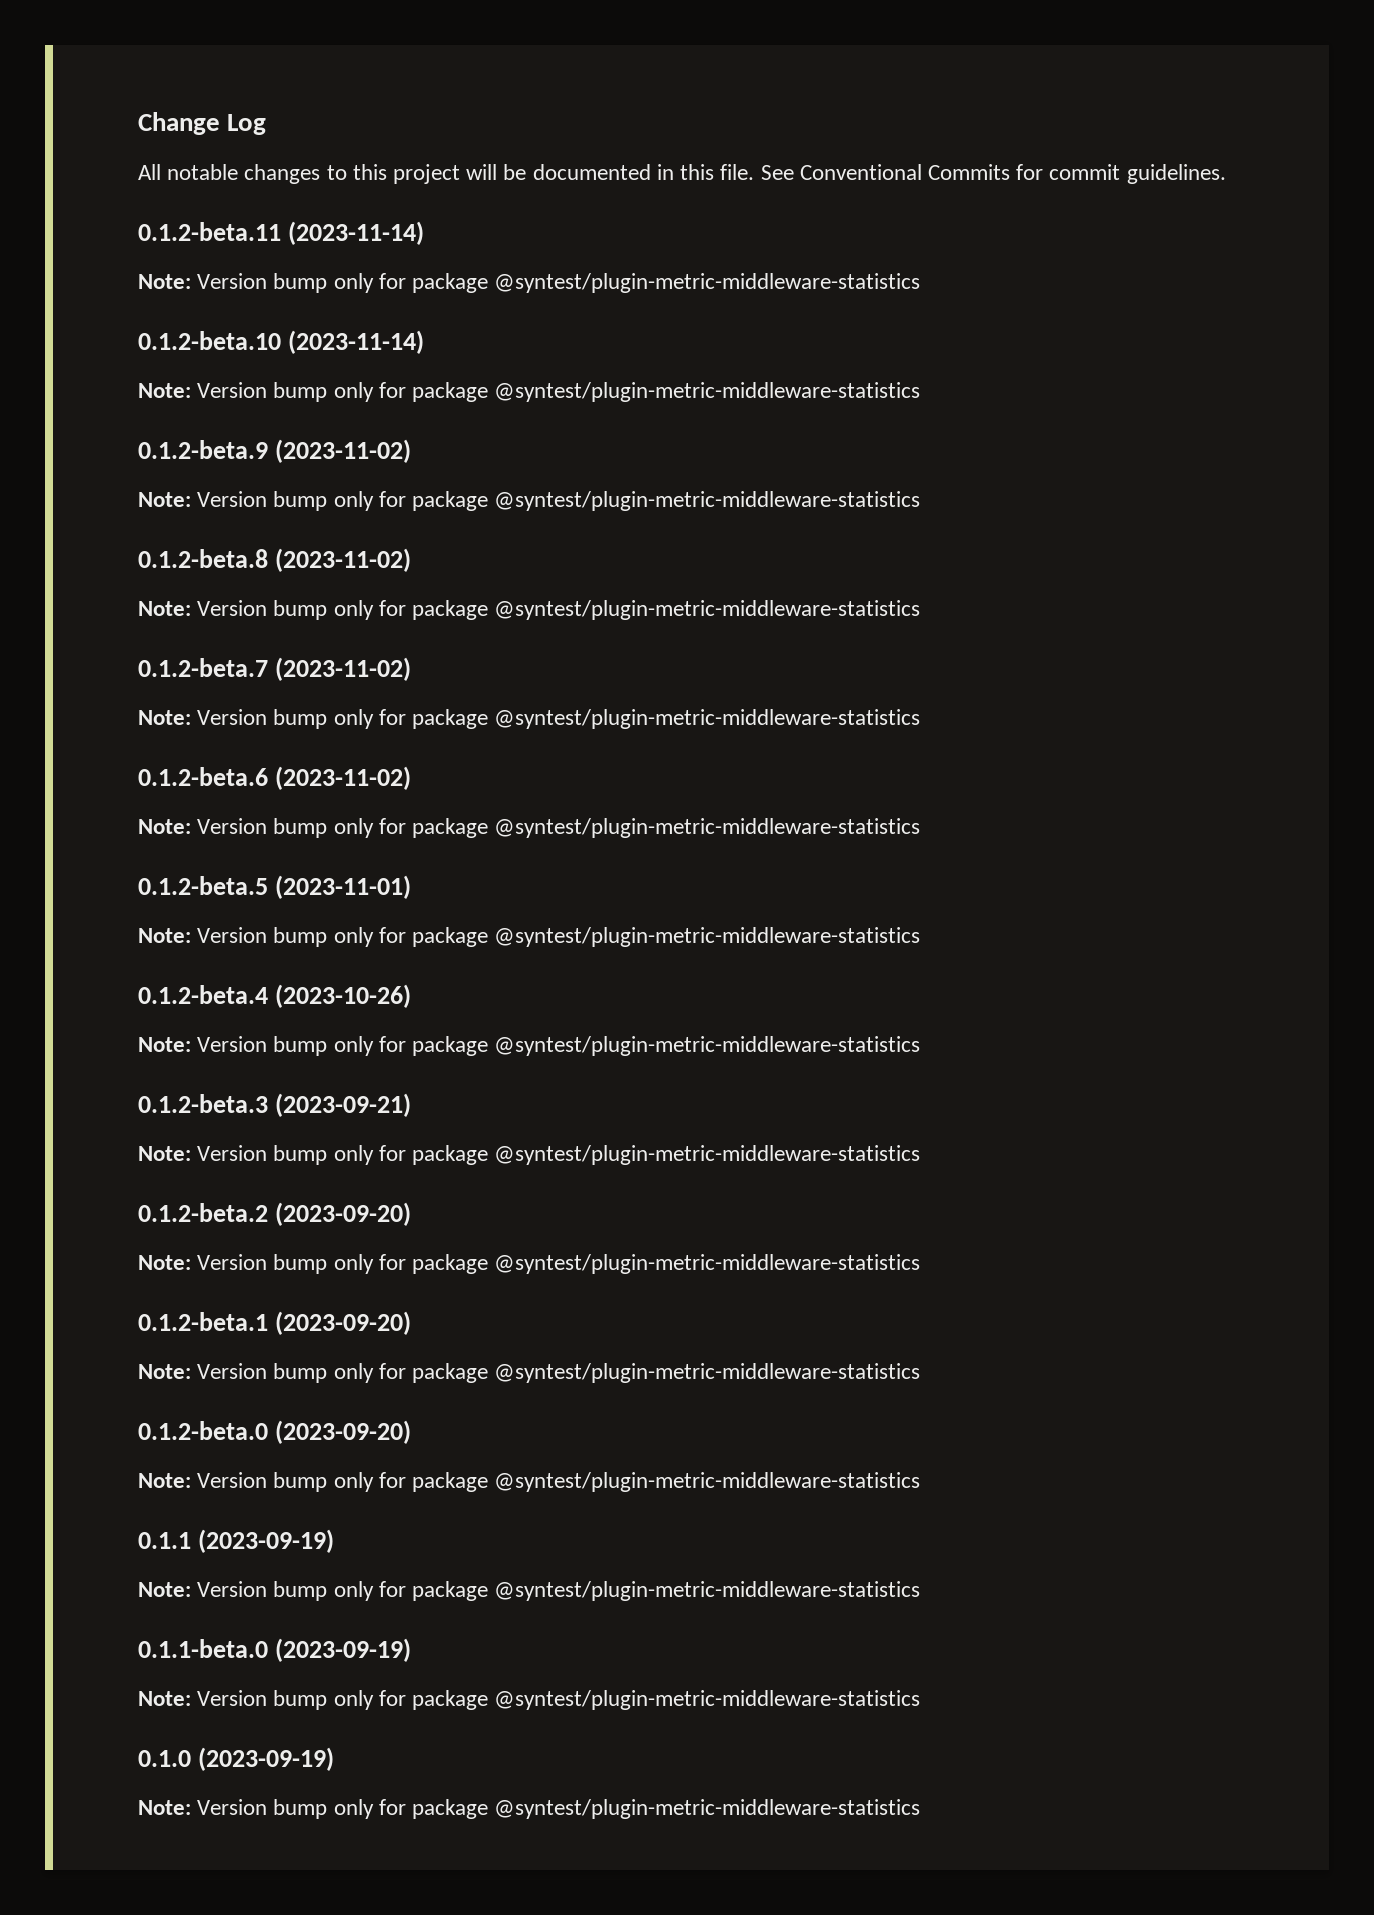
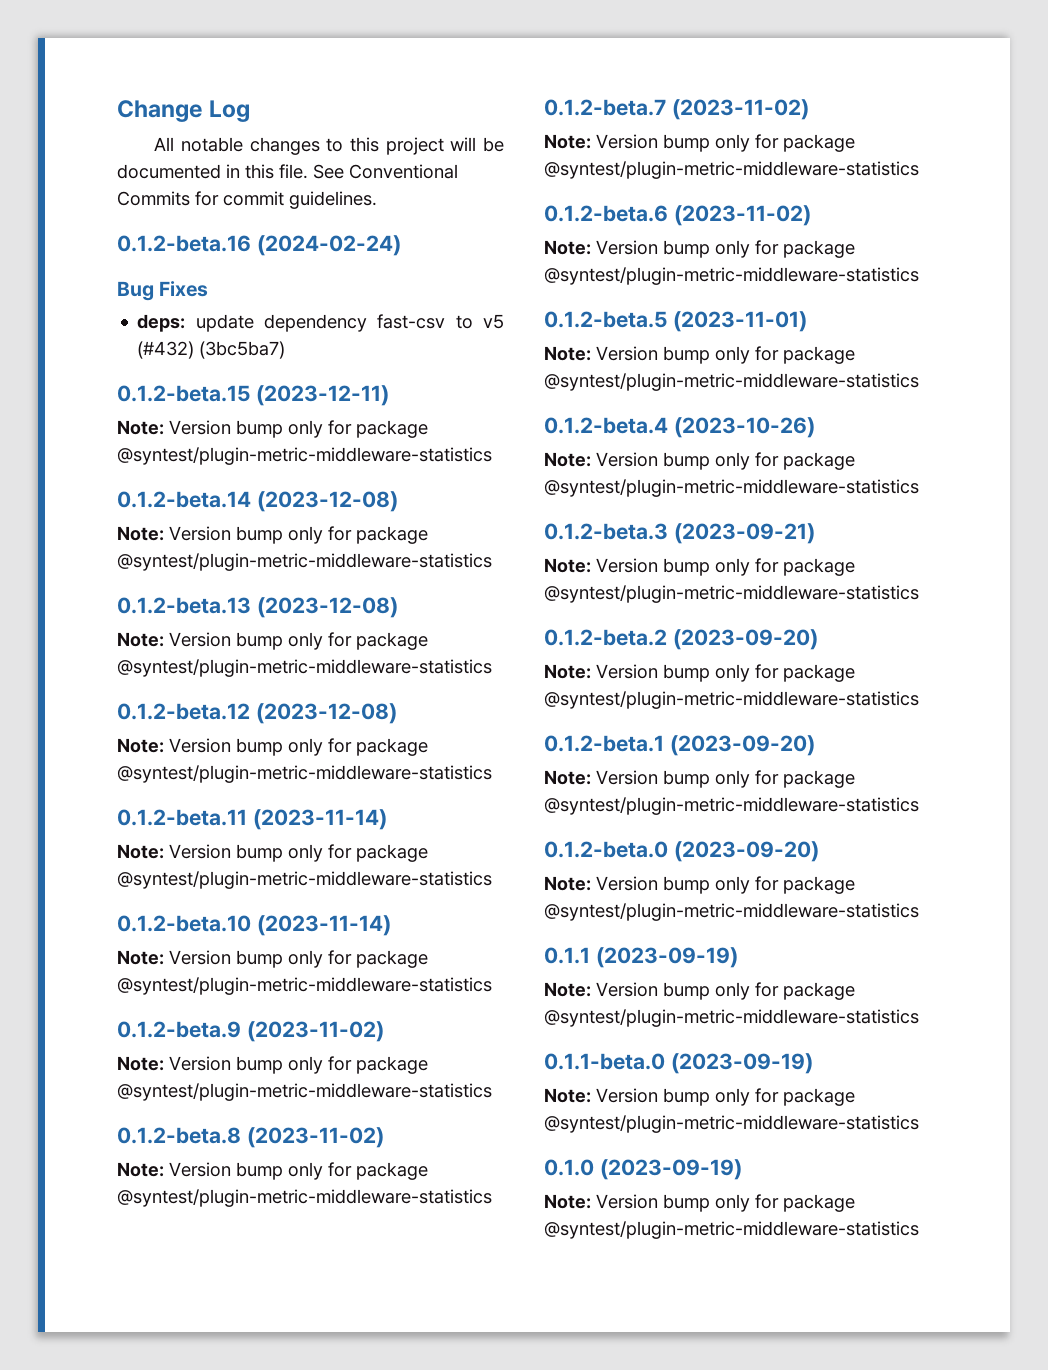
(1226, 174) none -> [117,235,401,256] [117,281,209,301] [137,314,504,332] [137,341,286,359] [117,385,389,406] [117,420,428,438] [117,447,492,465] [117,491,398,512] [117,526,428,544] [117,553,492,571] [117,597,398,618] [117,632,428,650] [117,659,492,677] [117,703,397,724] [117,738,428,756] [117,765,492,783] // 0.1.2-beta.16 (2024-02-24) // Bug Fixes // deps: update dependency fast-csv to v5 (#432) (3bc5ba7) // 0.1.2-beta.15 (2023-12-11) // Note: Version bump only for package @syntest/plugin-metric-middleware-statistics // 0.1.2-beta.14 (2023-12-08) // Note: Version bump only for package @syntest/plugin-metric-middleware-statistics // 0.1.2-beta.13 (2023-12-08) // Note: Version bump only for package @syntest/plugin-metric-middleware-statistics // 0.1.2-beta.12 (2023-12-08) // Note: Version bump only for package @syntest/plugin-metric-middleware-statistics

